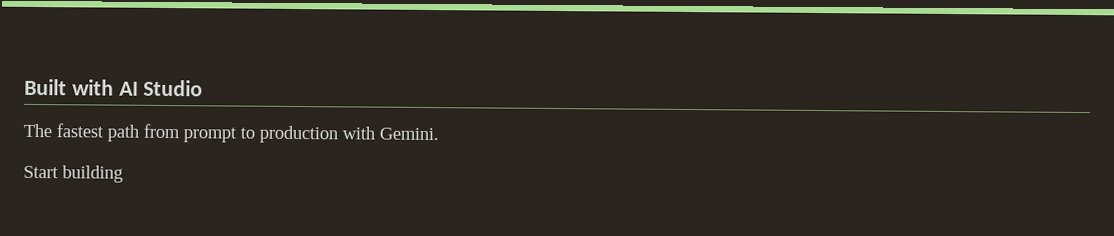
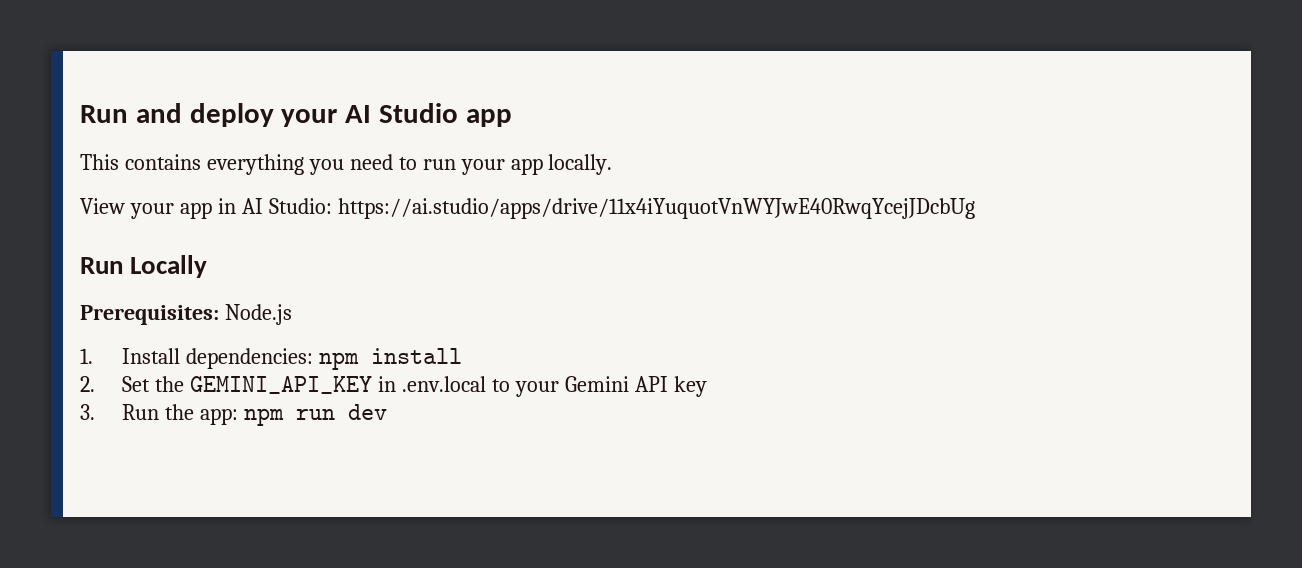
[24,78,204,97] [23,123,439,144] [23,165,123,183] Built with AI Studio // The fastest path from prompt to production with Gemini. // Start building -> [80,103,512,127] [80,154,613,175] [80,198,975,219] [80,255,208,278] [80,304,292,325] [80,348,462,370] [80,376,707,397] [80,404,387,426] Run and deploy your AI Studio app // This contains everything you need to run your app locally. // View your app in AI Studio: https://ai.studio/apps/drive/11x4iYuquotVnWYJwE40RwqYcejJDcbUg // Run Locally // Prerequisites: Node.js // 1. Install dependencies: npm install // 2. Set the GEMINI_API_KEY in .env.local to your Gemini API key // 3. Run the app: npm run dev

